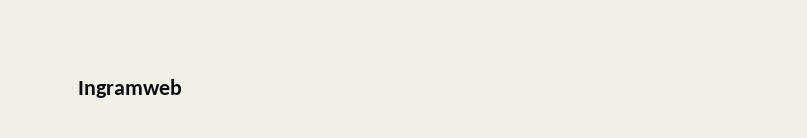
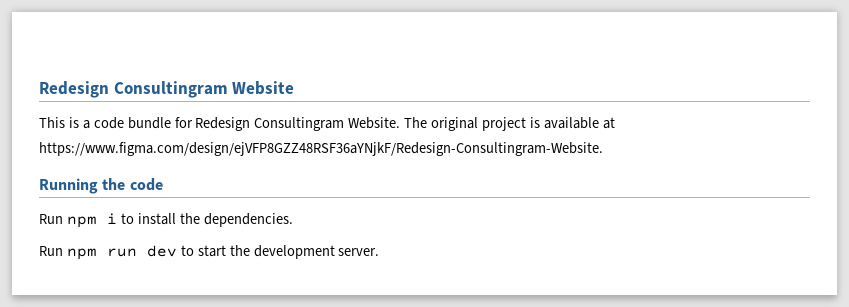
[78,79,182,98] Ingramweb -> [39,81,295,98] [39,117,615,131] [39,142,603,156] [39,178,163,194] [39,213,293,228] [39,245,380,260] Redesign Consultingram Website // This is a code bundle for Redesign Consultingram Website. The original project is available at https://www.figma.com/design/ejVFP8GZZ48RSF36aYNjkF/Redesign-Consultingram-Website. // Running the code // Run npm i to install the dependencies. // Run npm run dev to start the development server.

